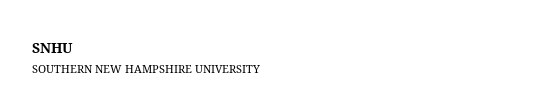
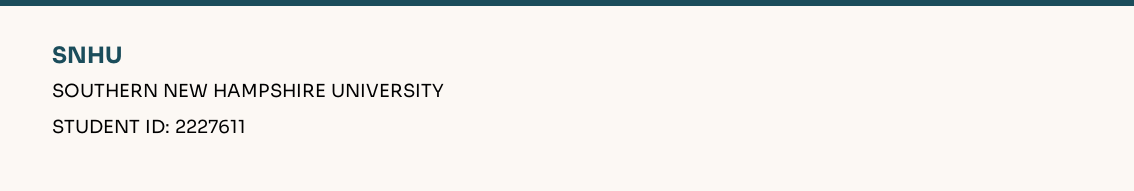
(260, 69) none -> [52,119,246,134] // STUDENT ID: 2227611

